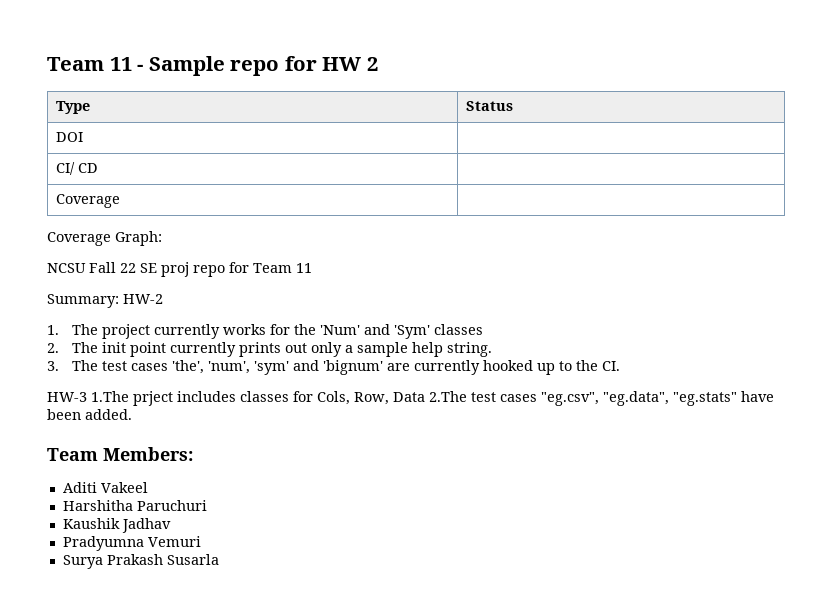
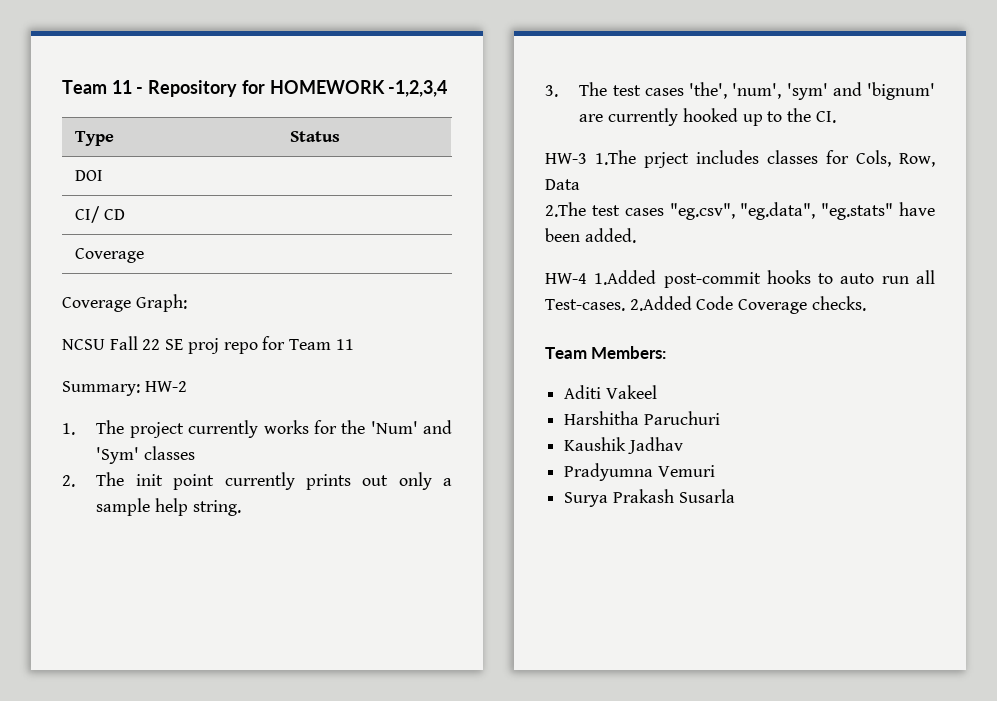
[148,56,378,76] Sample repo for HW 2 -> [148,80,448,97] Repository for HOMEWORK -1,2,3,4
(425, 397) none -> (580, 184) //
(132, 414) none -> [545,270,935,288] [545,296,866,314] // HW-4 1.Added post-commit hooks to auto run all Test-cases. 2.Added Code Coverage checks.

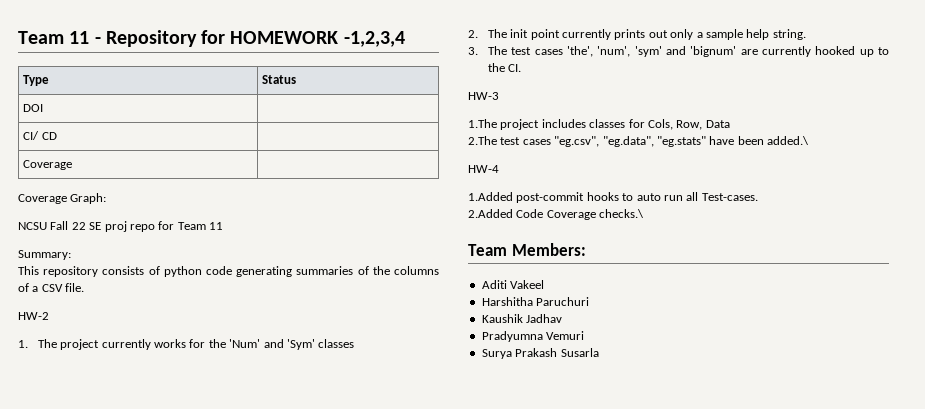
(140, 388) none -> [18,266,439,277] [18,283,85,292] // This repository consists of python code generating summaries of the columns of a CSV file. //
[595,150,689,168] 1.The prject -> [468,119,540,130] // 1.The project
[584,228,636,243] added. -> [767,136,809,145] added.\
(587, 278) none -> (499, 169) //
(625, 305) none -> (758, 197) //
[811,296,866,311] checks. -> [599,209,645,218] checks.\

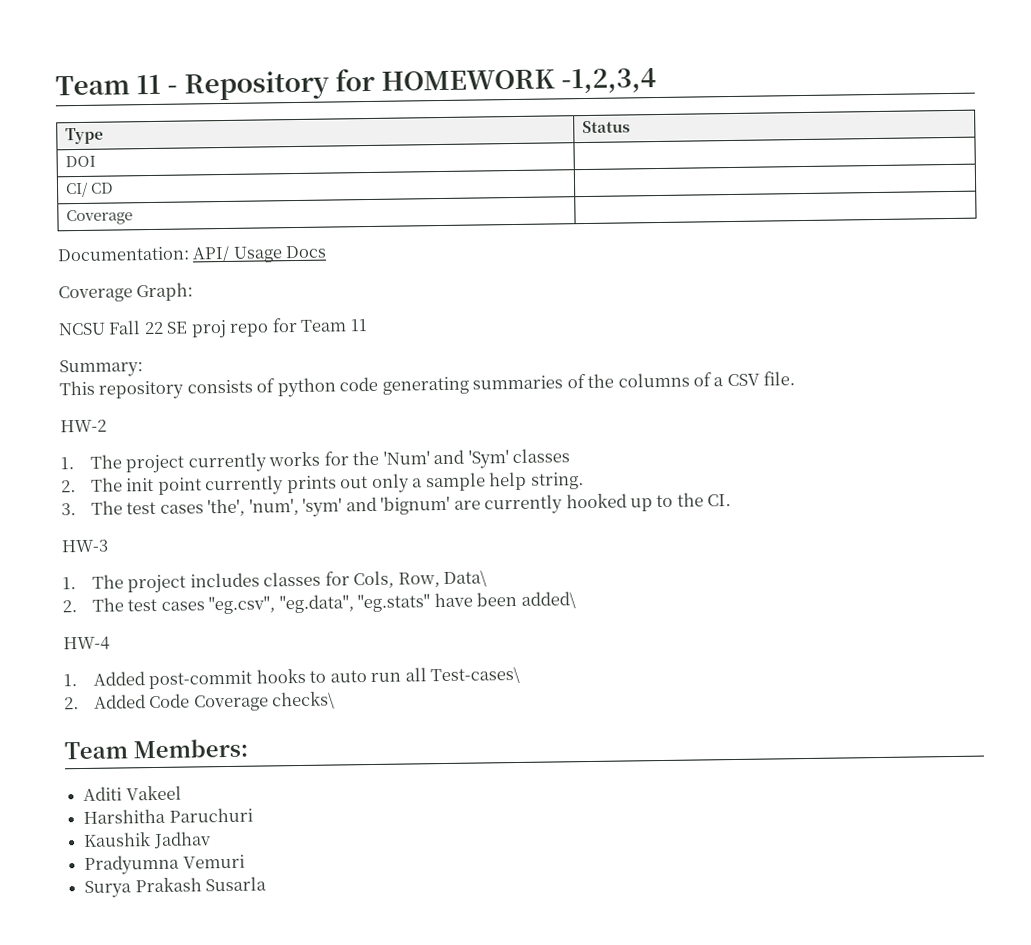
(73, 165) none -> [57,245,328,263] // Documentation: API/ Usage Docs
[468,119,497,128] 1.The -> [62,574,124,590] 1. The
[705,120,730,128] [468,136,497,145] Data // 2.The -> [443,570,488,588] [62,597,124,613] Data\ // 2. The
[767,136,809,145] added.\ -> [520,591,576,609] added\
[468,192,513,201] 1.Added -> [63,671,145,687] 1. Added
[701,193,758,201] [468,209,513,218] Test-cases. // 2.Added -> [430,666,521,685] [64,694,146,710] Test-cases\ // 2. Added
[599,209,645,218] checks.\ -> [272,691,336,710] checks\

